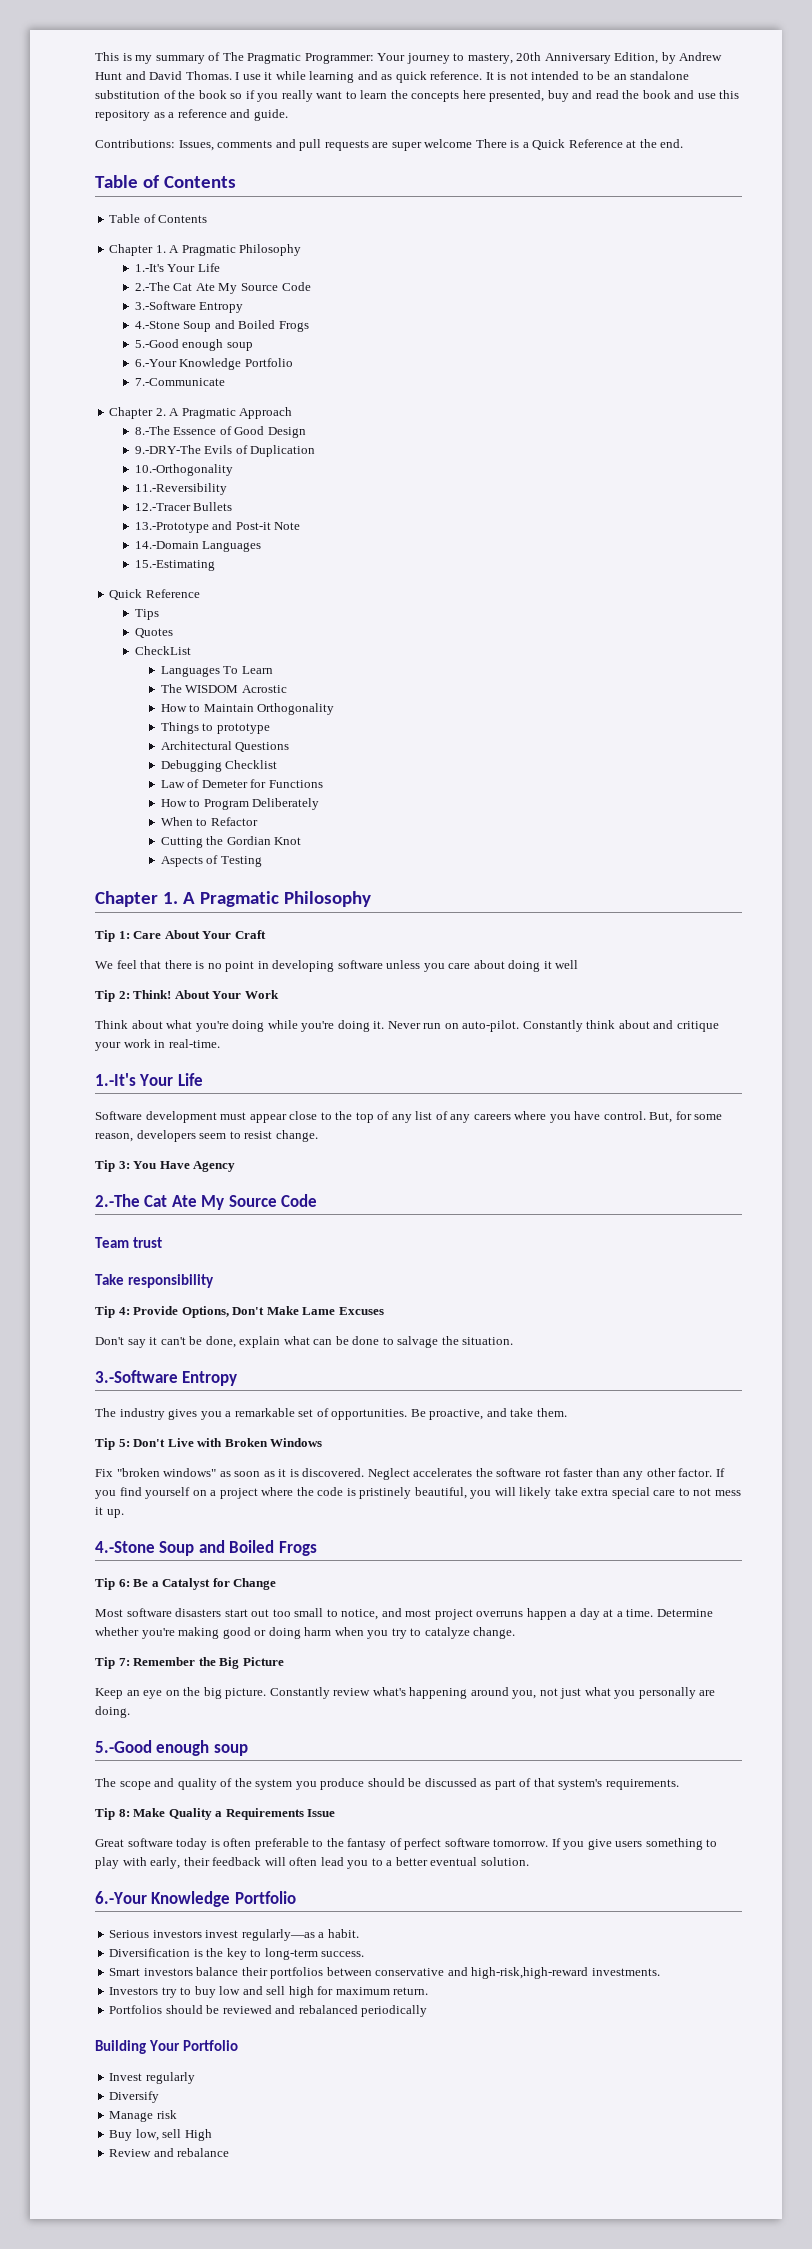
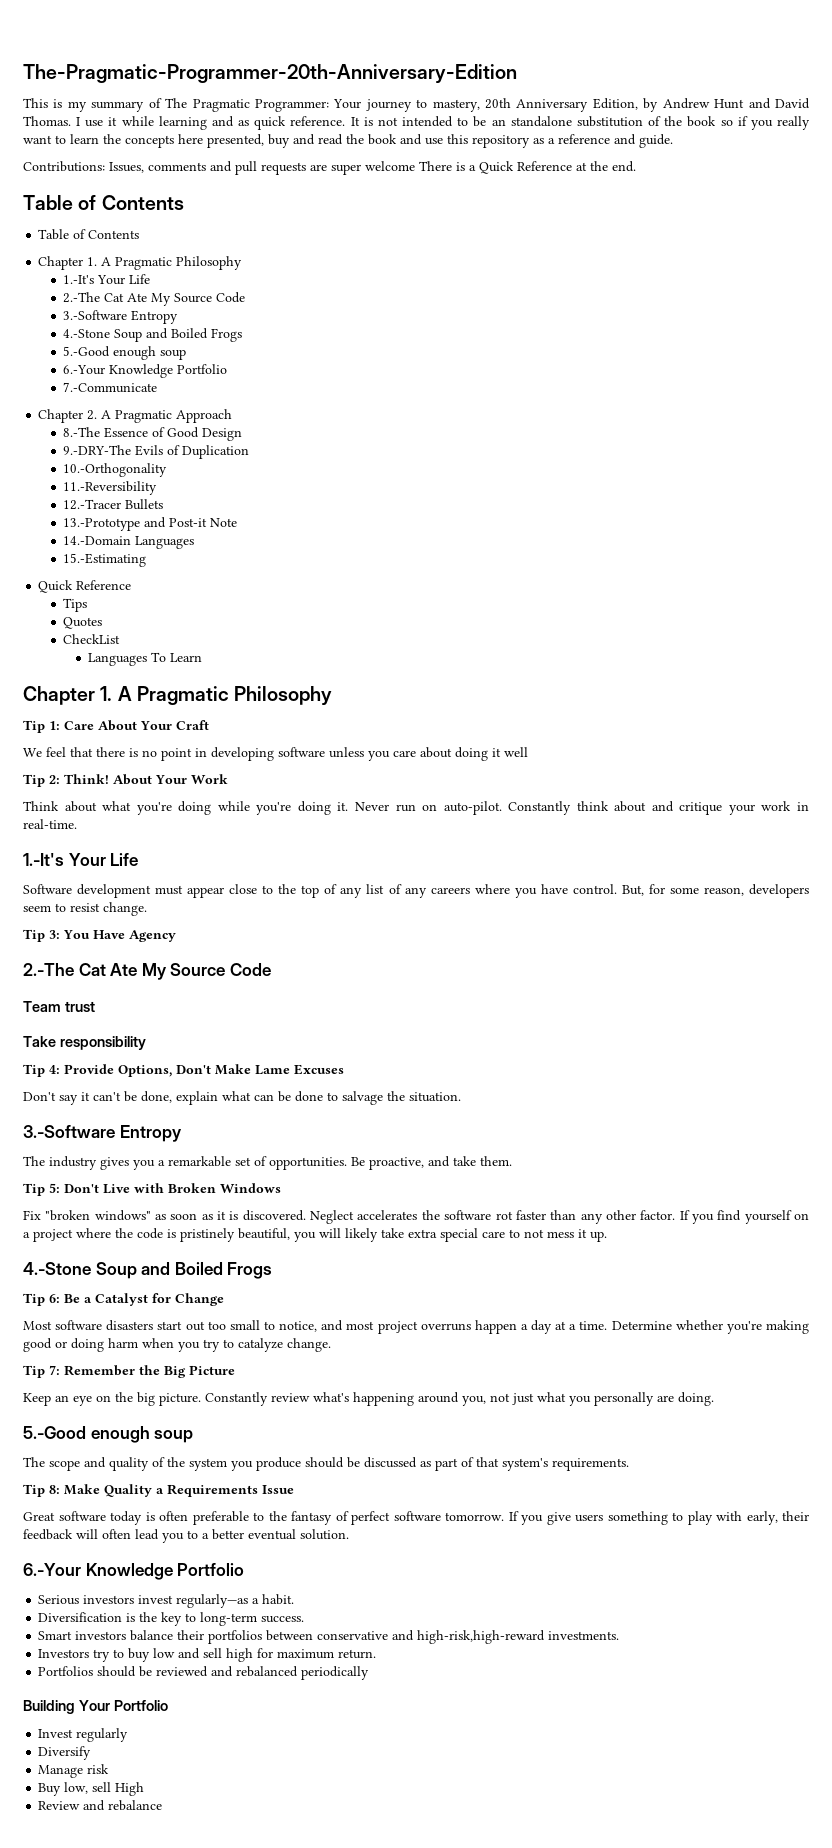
(95, 56) none -> [23,64,517,83] The-Pragmatic-Programmer-20th-Anniversary-Edition //
[160,684,287,693] [160,703,335,715] [160,722,270,734] [160,741,290,752] [160,760,278,772] [160,779,323,788] [160,798,320,810] [160,817,258,826] [160,836,302,848] [160,855,262,867] // The WISDOM Acrostic // How to Maintain Orthogonality // Things to prototype // Architectural Questions // Debugging Checklist // Law of Demeter for Functions // How to Program Deliberately // When to Refactor // Cutting the Gordian Knot // Aspects of Testing -> (203, 657) none

